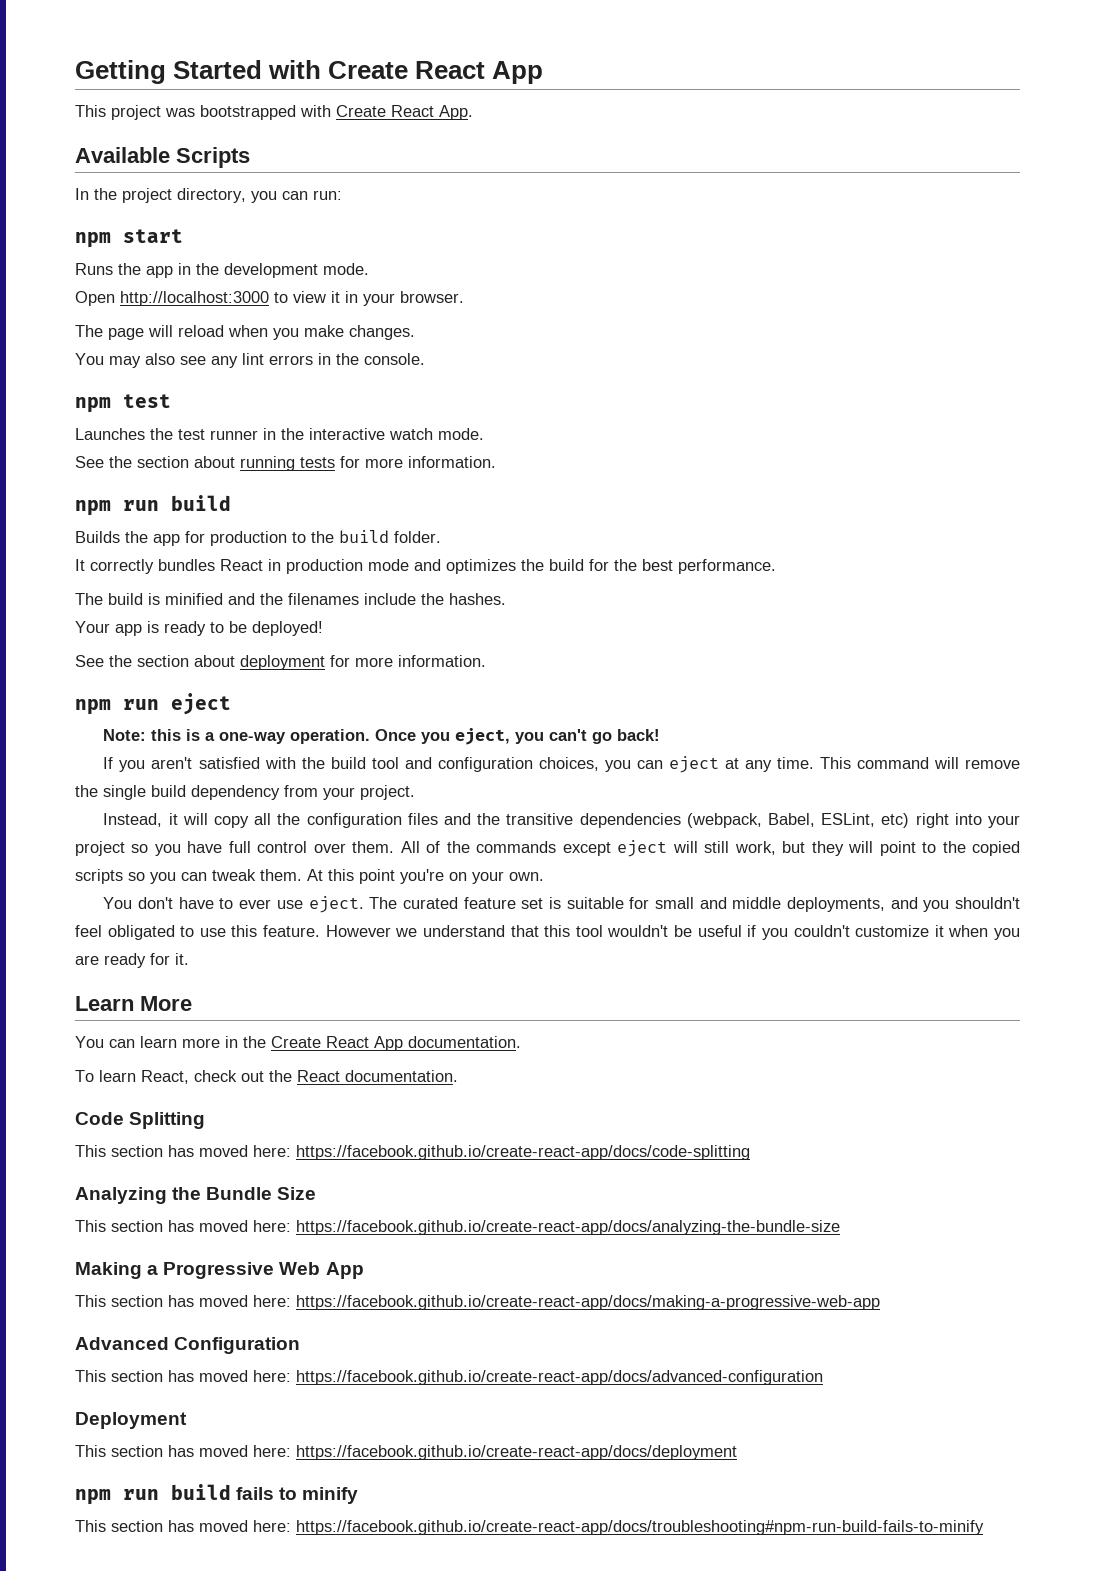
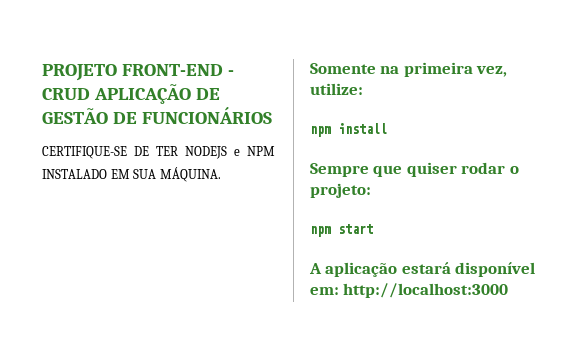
[75,60,544,84] [75,105,473,120] [75,147,250,168] [75,188,342,203] [75,229,183,248] [75,263,369,278] [75,291,464,306] [75,325,415,340] [75,353,425,368] [75,394,171,413] [75,428,484,440] [75,456,496,471] [75,495,231,516] [75,530,441,546] [75,559,776,574] [75,593,506,605] [75,621,323,636] [75,655,486,670] [75,693,231,715] [103,728,661,745] [103,756,1020,773] [75,785,415,800] [103,813,1020,828] [75,840,1021,857] [75,869,544,884] [103,896,1021,913] [75,925,1020,940] [75,953,189,968] [75,996,192,1011] [75,1036,521,1051] [75,1070,458,1084] [75,1112,206,1129] [75,1145,750,1160] [75,1187,317,1204] [75,1220,840,1235] [75,1262,364,1279] [75,1295,880,1310] [75,1337,301,1354] [75,1370,823,1385] [75,1412,187,1429] [75,1445,737,1460] [75,1484,359,1505] [75,1520,984,1535] Getting Started with Create React App // This project was bootstrapped with Create React App. // Available Scripts // In the project directory, you can run: // npm start // Runs the app in the development mode. // Open http://localhost:3000 to view it in your browser. // The page will reload when you make changes. // You may also see any lint errors in the console. // npm test // Launches the test runner in the interactive watch mode. // See the section about running tests for more information. // npm run build // Builds the app for production to the build folder. // It correctly bundles React in production mode and optimizes the build for the best performance. // The build is minified and the filenames include the hashes. // Your app is ready to be deployed! // See the section about deployment for more information. // npm run eject // Note: this is a one-way operation. Once you eject, you can't go back! // If you aren't satisfied with the build tool and configuration choices, you can eject at any time. This command will remove the single build dependency from your project. // Instead, it will copy all the configuration files and the transitive dependencies (webpack, Babel, ESLint, etc) right into your project so you have full control over them. All of the commands except eject will still work, but they will point to the copied scripts so you can tweak them. At this point you're on your own. // You don't have to ever use eject. The curated feature set is suitable for small and middle deployments, and you shouldn't feel obligated to use this feature. However we understand that this tool wouldn't be useful if you couldn't customize it when you are ready for it. // Learn More // You can learn more in the Create React App documentation. // To learn React, check out the React documentation. // Code Splitting // This section has moved here: https://facebook.github.io/create-react-app/docs/code-splitting // Analyzing the Bundle Size // This section has moved here: https://facebook.github.io/create-react-app/docs/analyzing-the-bundle-size // Making a Progressive Web App // This section has moved here: https://facebook.github.io/create-react-app/docs/making-a-progressive-web-app // Advanced Configuration // This section has moved here: https://facebook.github.io/create-react-app/docs/advanced-configuration // Deployment // This section has moved here: https://facebook.github.io/create-react-app/docs/deployment // npm run build fails to minify // This section has moved here: https://facebook.github.io/create-react-app/docs/troubleshooting#npm-run-build-fails-to-minify -> [42,64,234,81] [42,84,220,104] [42,107,272,124] [42,146,275,159] [42,167,221,182] [310,62,508,77] [310,83,363,95] [310,123,387,137] [310,162,519,177] [310,183,371,198] [310,224,373,237] [309,262,536,277] [310,283,509,298] PROJETO FRONT-END - CRUD APLICAÇÃO DE GESTÃO DE FUNCIONÁRIOS // CERTIFIQUE-SE DE TER NODEJS e NPM INSTALADO EM SUA MÁQUINA. // Somente na primeira vez, utilize: // npm install // Sempre que quiser rodar o projeto: // npm start // A aplicação estará disponível em: http://localhost:3000

